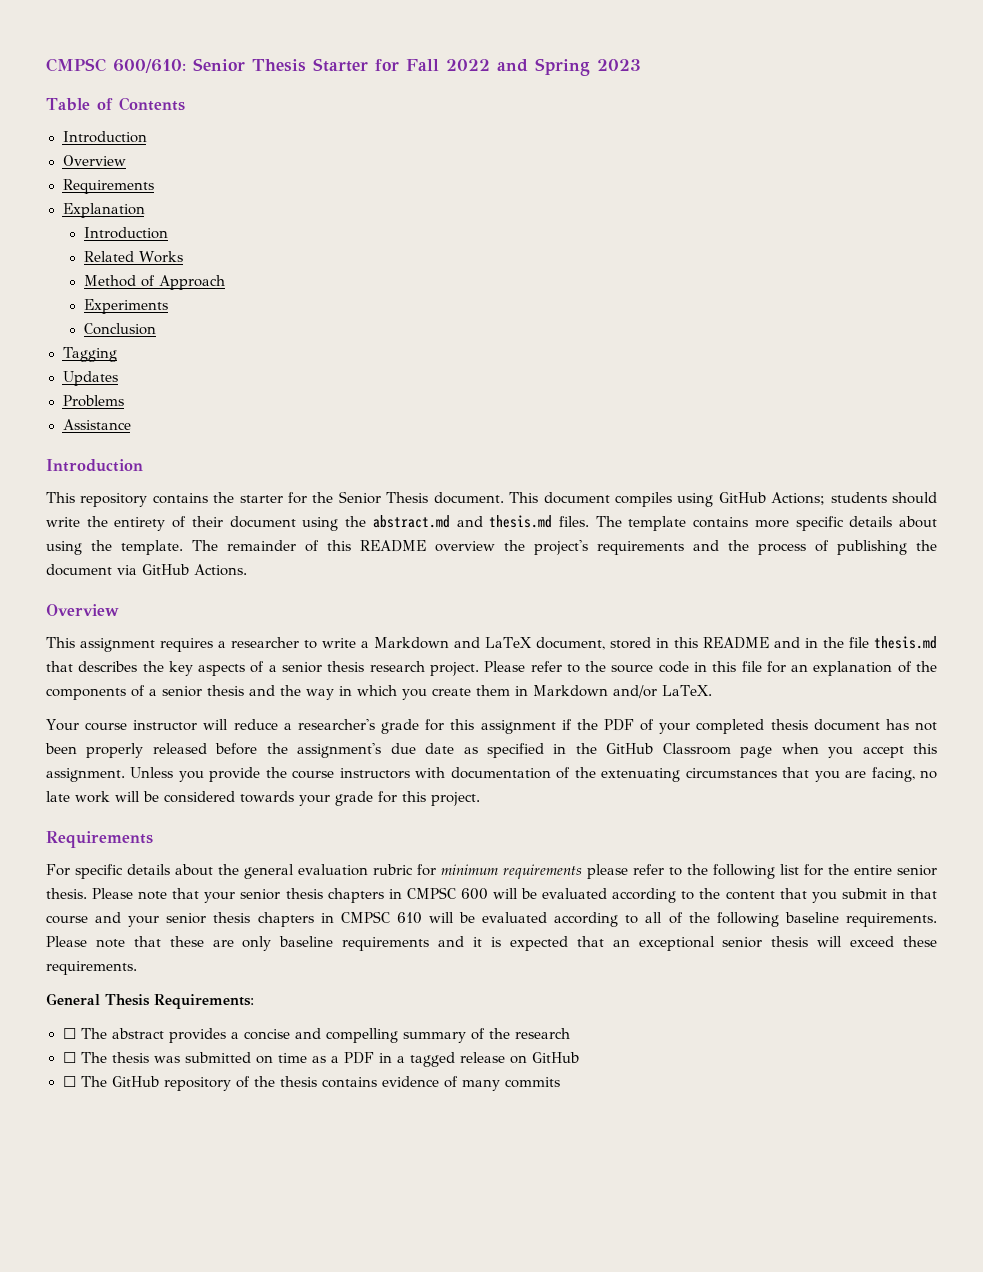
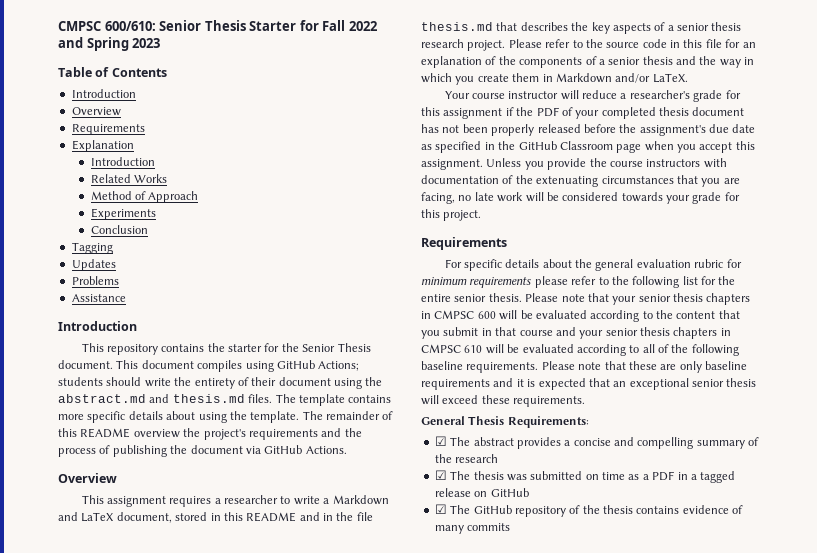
[62,1028,76,1039] ☐ -> [434,436,447,446] ☑
[62,1052,76,1063] ☐ -> [434,470,447,480] ☑
[62,1076,76,1087] ☐ -> [434,504,447,514] ☑

